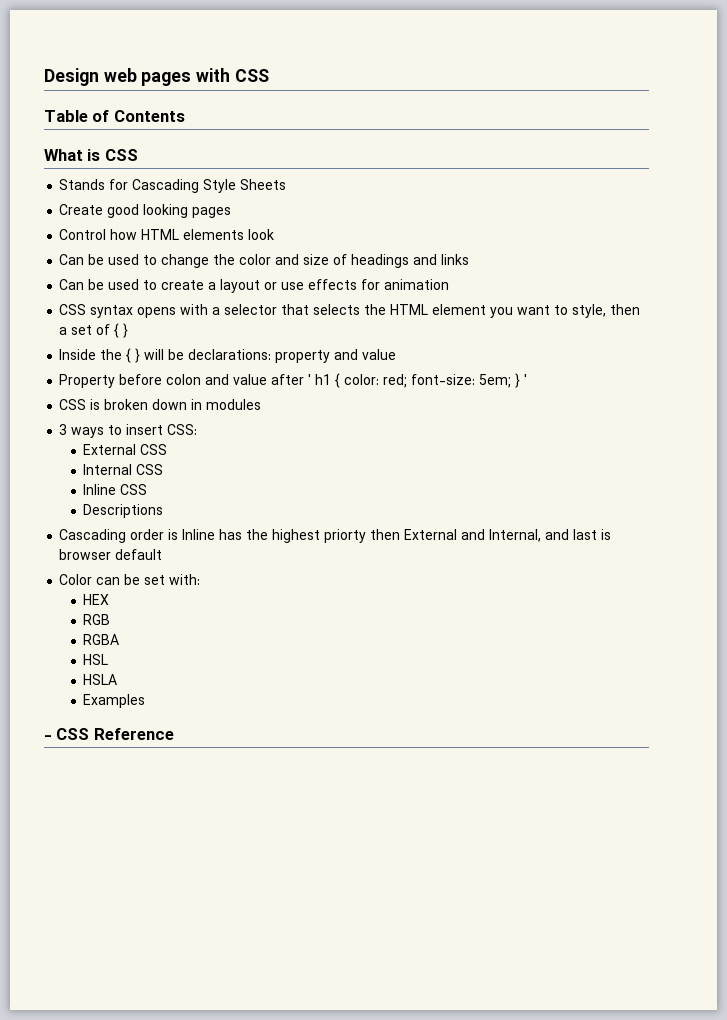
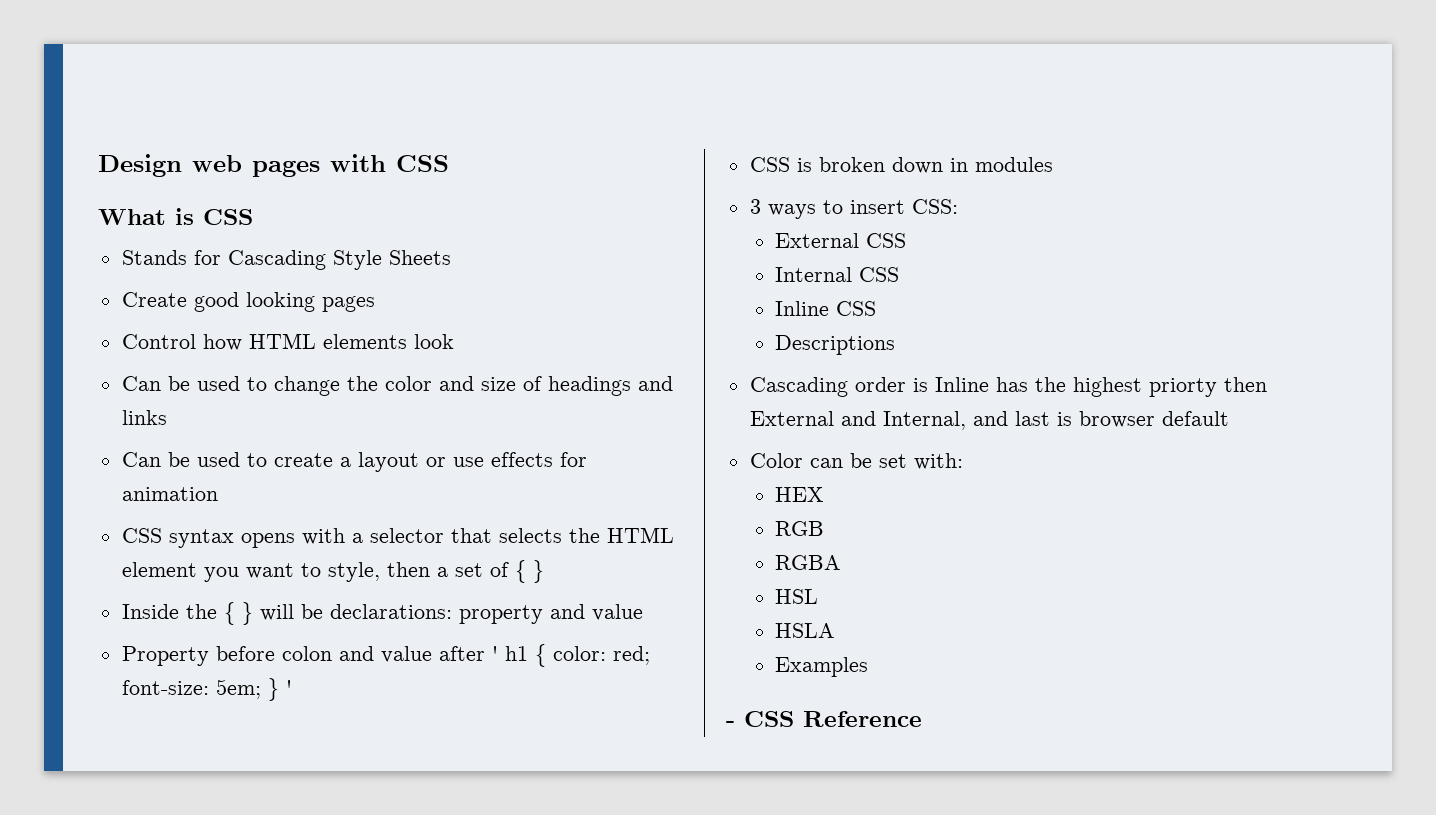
[44,110,185,122] // Table of Contents -> (449, 163) none

